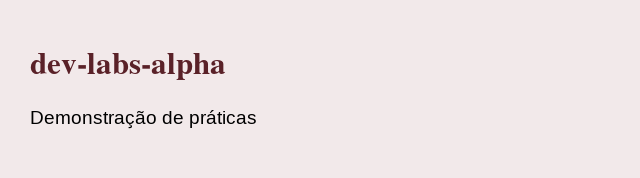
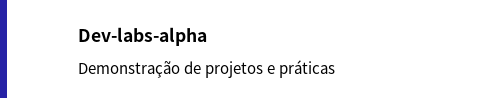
[30,53,226,80] dev-labs-alpha -> [78,27,207,46] Dev-labs-alpha
(185, 117) none -> [205,61,276,78] projetos e

